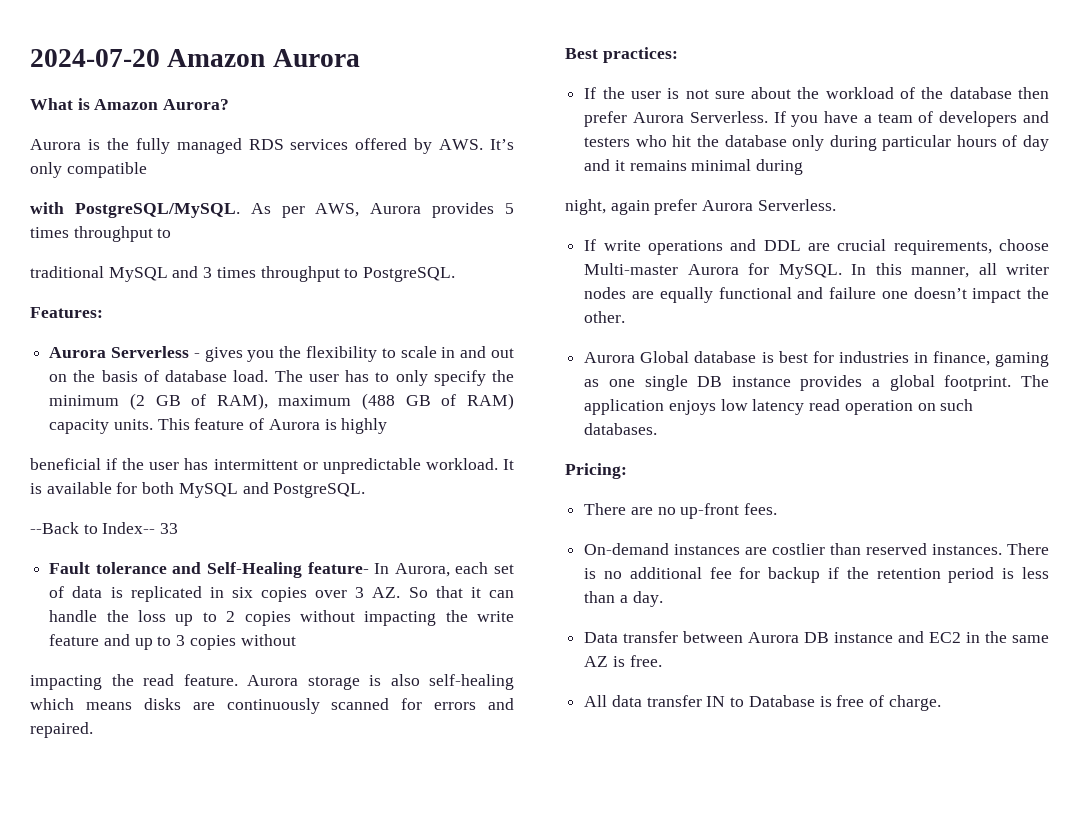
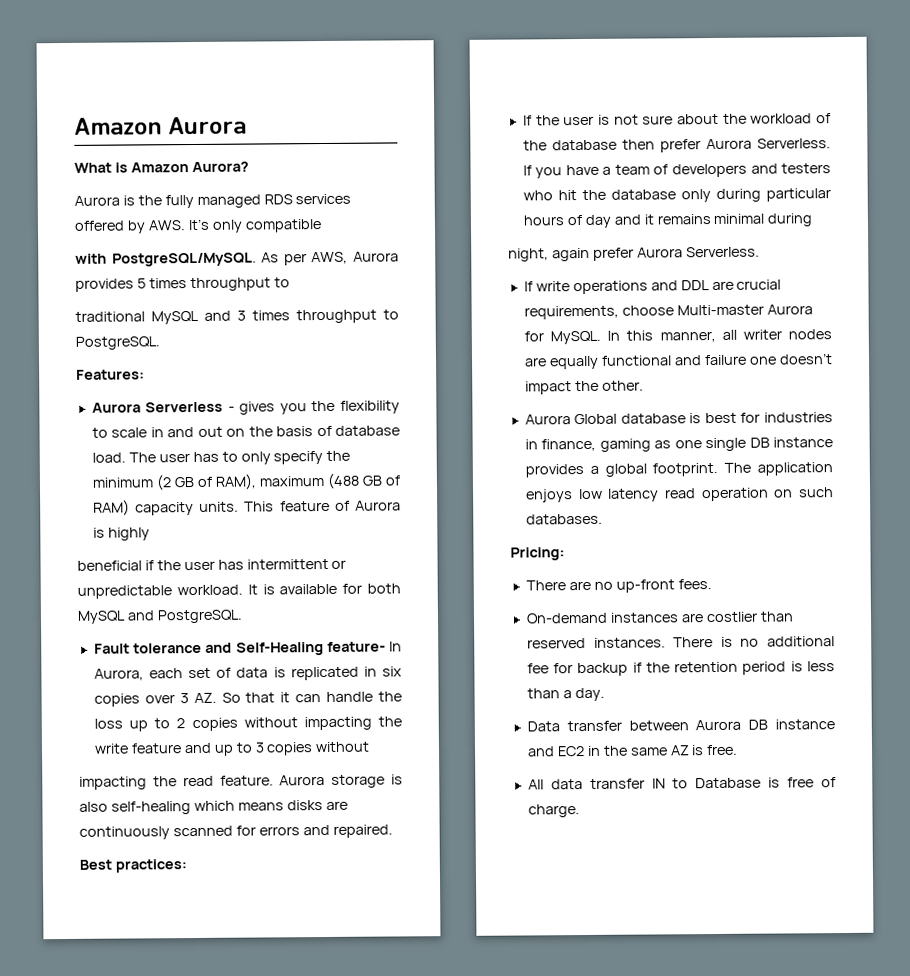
[30,49,160,67] 2024-07-20 -> (74, 126) none
[30,522,179,534] // --Back to Index-- 33 -> (243, 616) none

